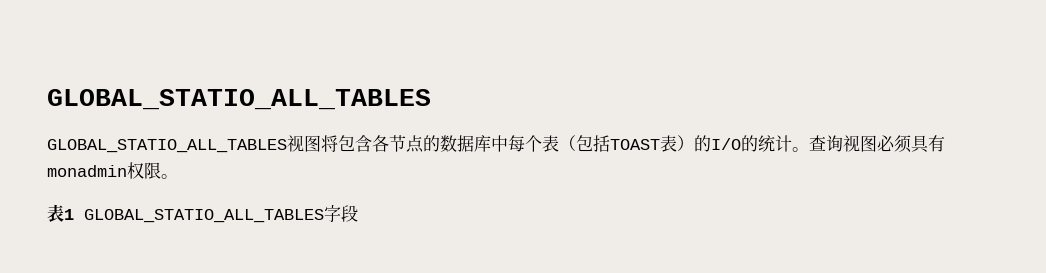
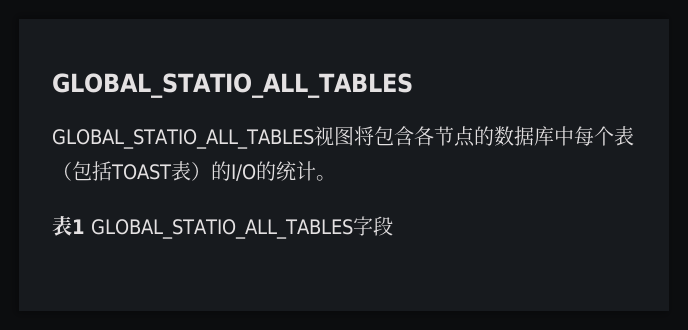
[809,135,945,153] [47,162,178,179] 查询视图必须具有monadmin权限。 -> (336, 178) none

